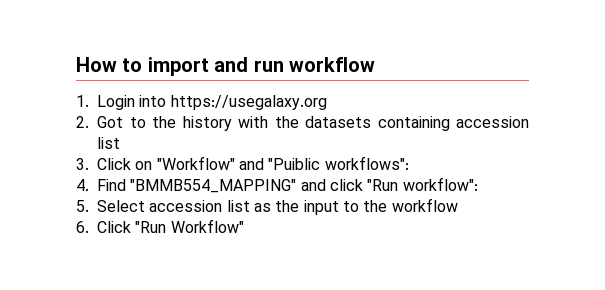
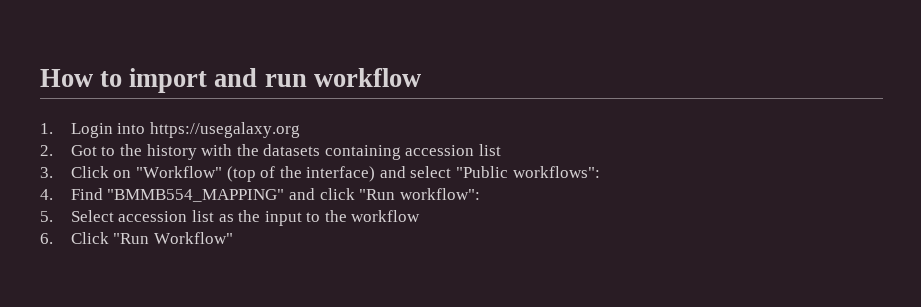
[238,158,321,170] and "Puiblic -> [226,166,509,182] (top of the interface) and select "Public

